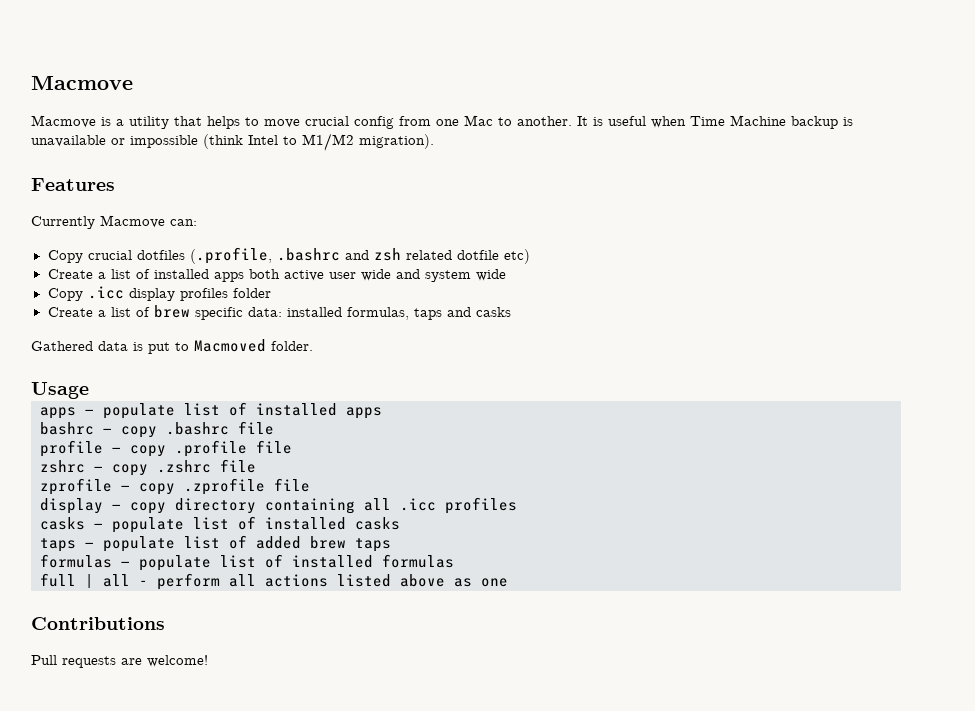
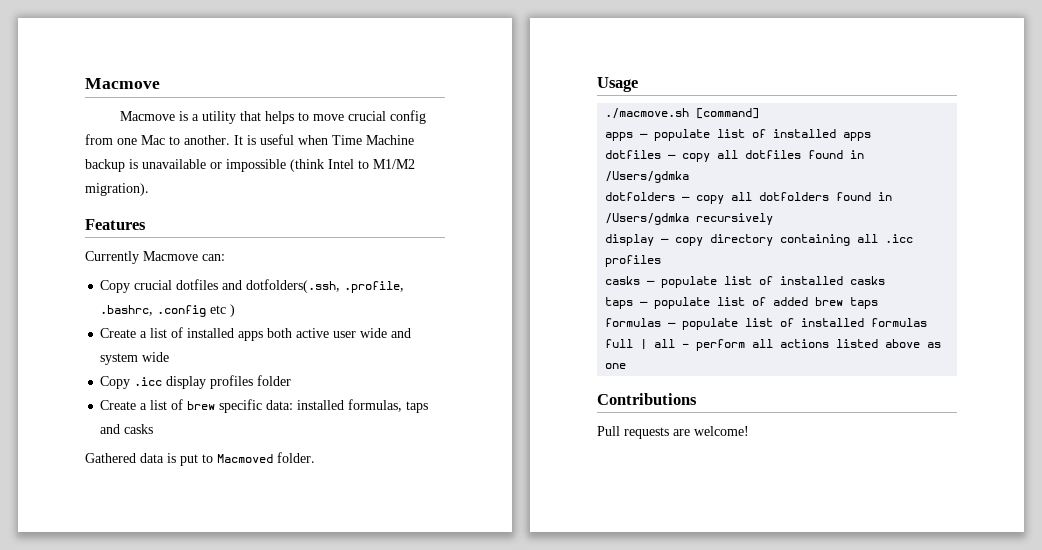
[189,247,530,264] (.profile, .bashrc and zsh related dotfile etc) -> [222,279,405,293] [100,304,236,317] and dotfolders(.ssh, .profile, .bashrc, .config etc )
(89, 390) none -> [605,108,760,119] // ./macmove.sh [command]
[40,421,274,438] [40,440,292,457] [40,459,256,476] [40,478,310,495] bashrc — copy .bashrc file // profile — copy .profile file // zshrc — copy .zshrc file // zprofile — copy .zprofile file -> [605,150,865,162] [605,171,690,183] [605,192,893,204] [605,213,774,225] dotfiles — copy all dotfiles found in /Users/gdmka // dotfolders — copy all dotfolders found in /Users/gdmka recursively

